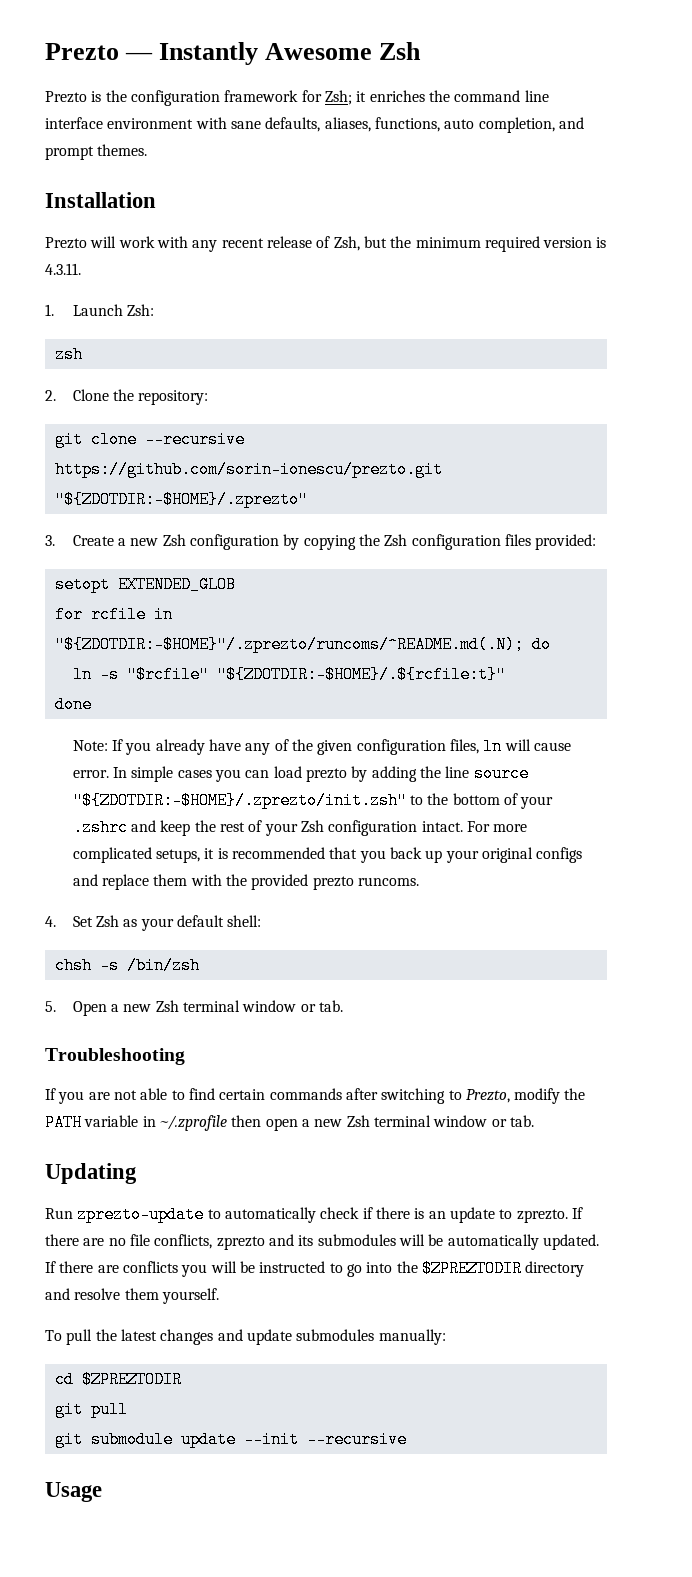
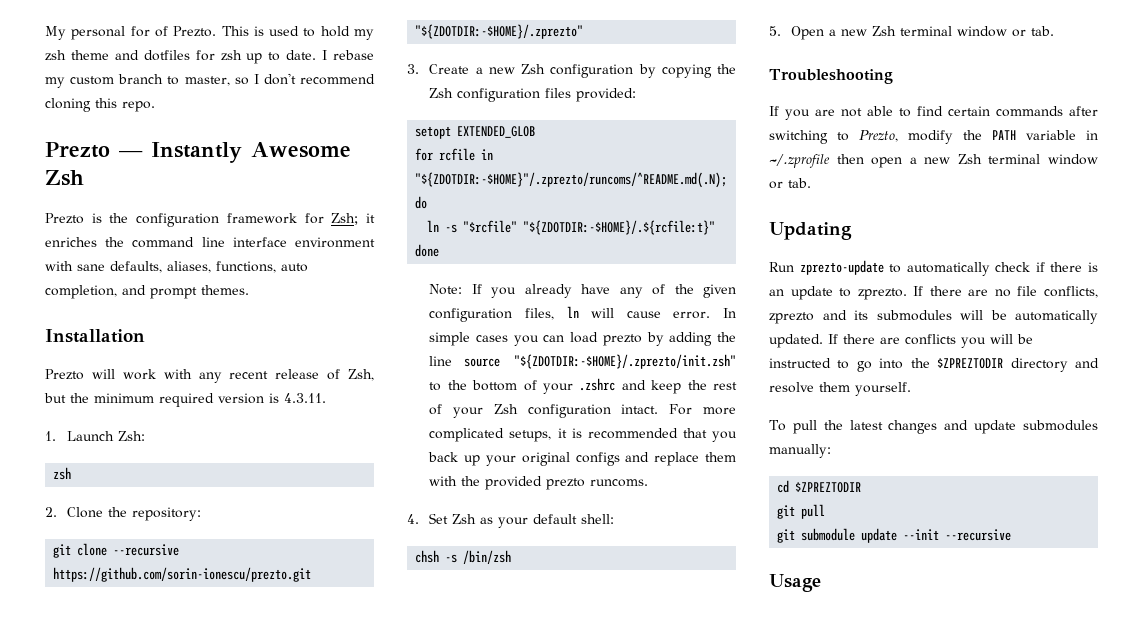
(45, 51) none -> [45,26,375,40] [45,50,374,64] [45,73,375,88] [45,98,155,112] My personal for of Prezto. This is used to hold my zsh theme and dotfiles for zsh up to date. I rebase my custom branch to master, so I don't recommend cloning this repo. //

